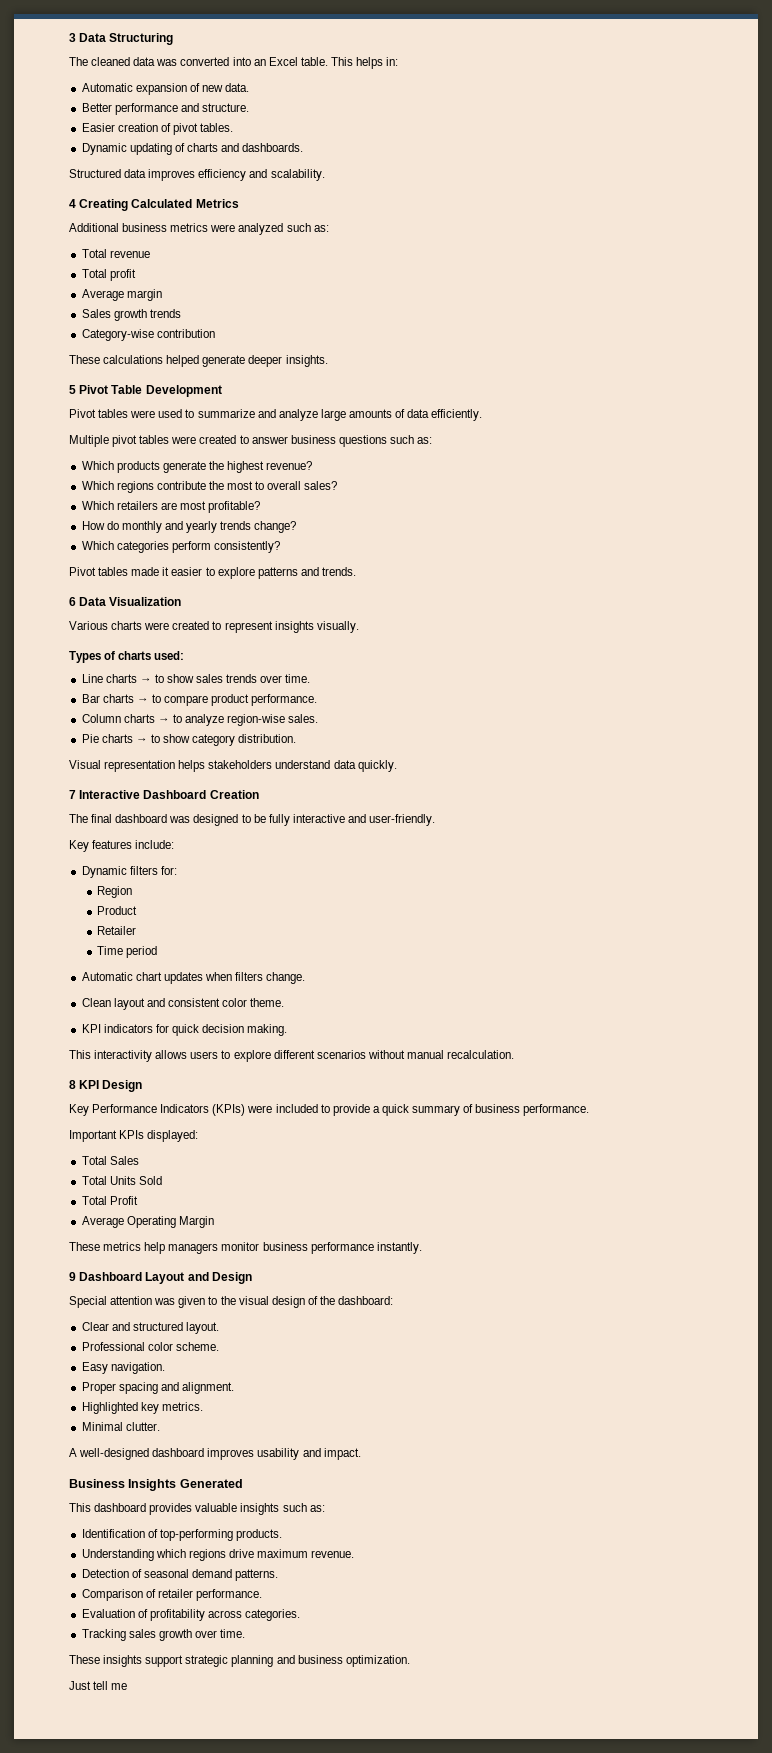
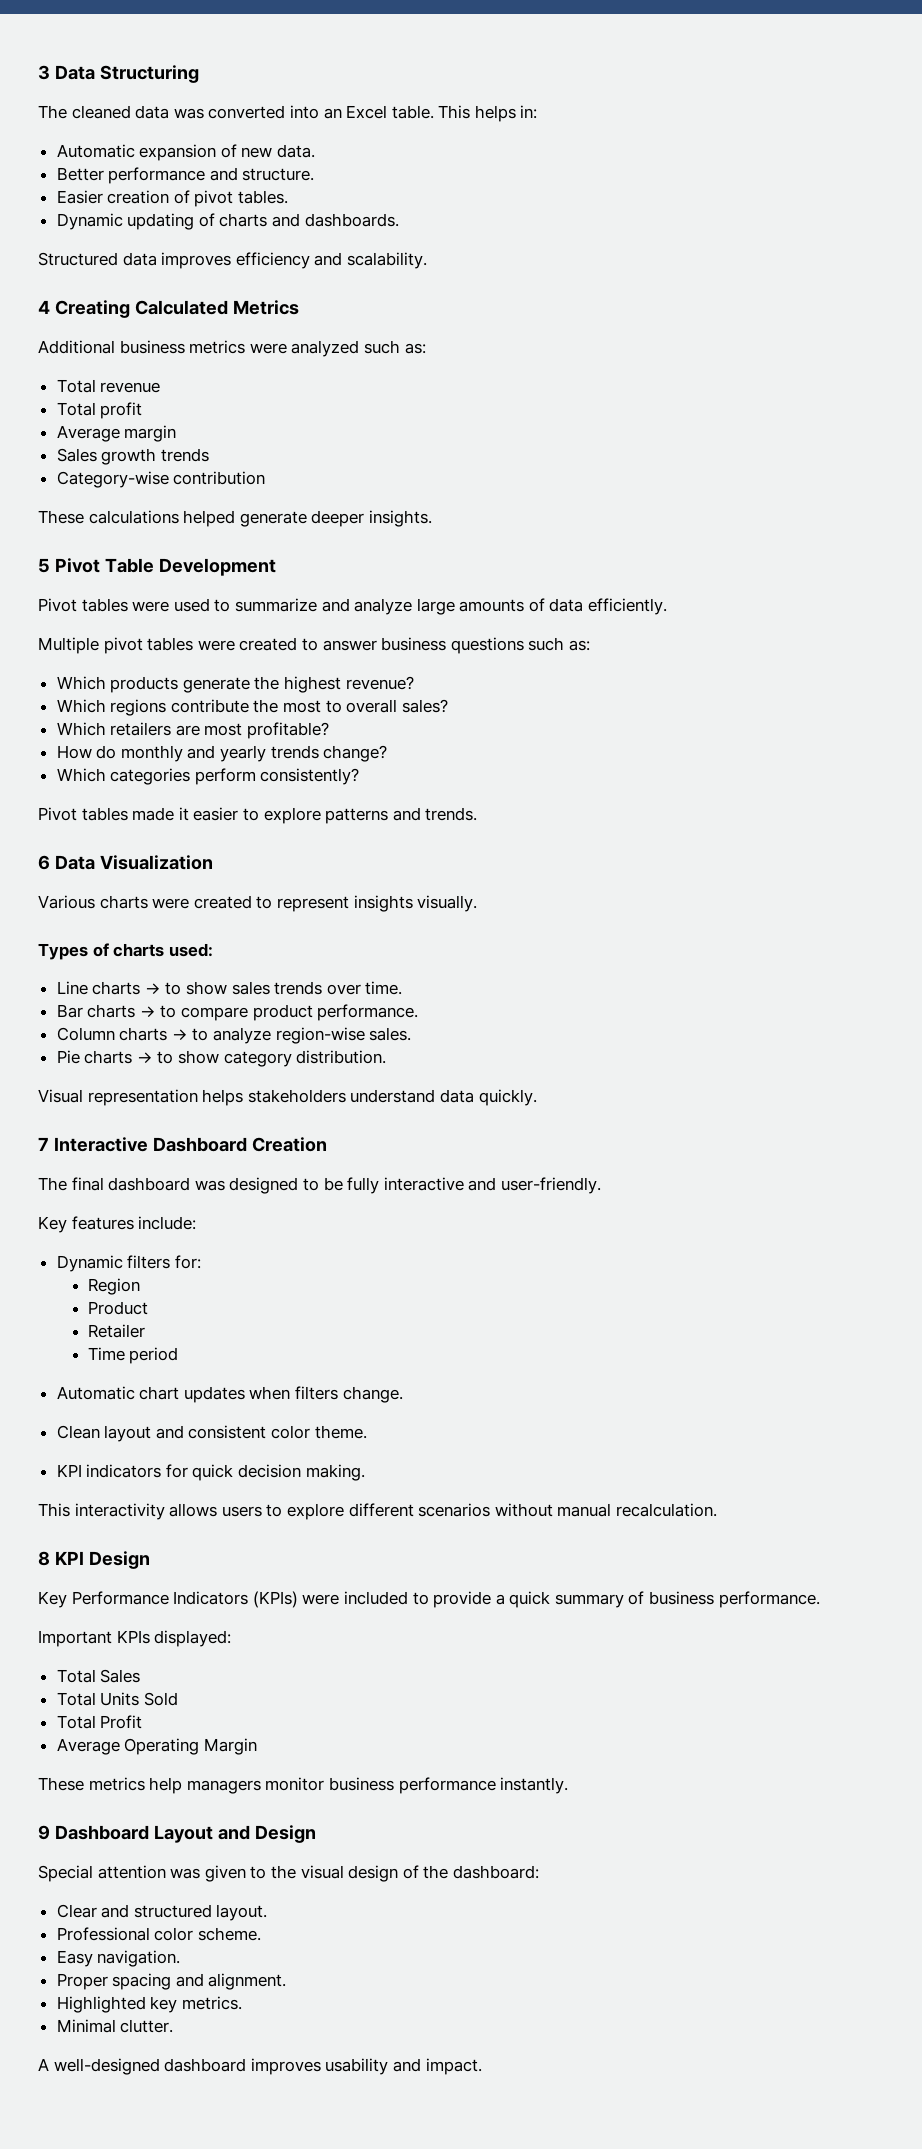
[69,1479,243,1491] [69,1503,325,1515] [81,1529,282,1541] [81,1549,355,1561] [81,1569,279,1581] [81,1589,262,1601] [81,1609,301,1621] [81,1629,246,1641] [69,1655,410,1667] [69,1681,128,1690] // Business Insights Generated // This dashboard provides valuable insights such as: // Identification of top-performing products. // Understanding which regions drive maximum revenue. // Detection of seasonal demand patterns. // Comparison of retailer performance. // Evaluation of profitability across categories. // Tracking sales growth over time. // These insights support strategic planning and business optimization. // Just tell me -> (482, 2066) none

